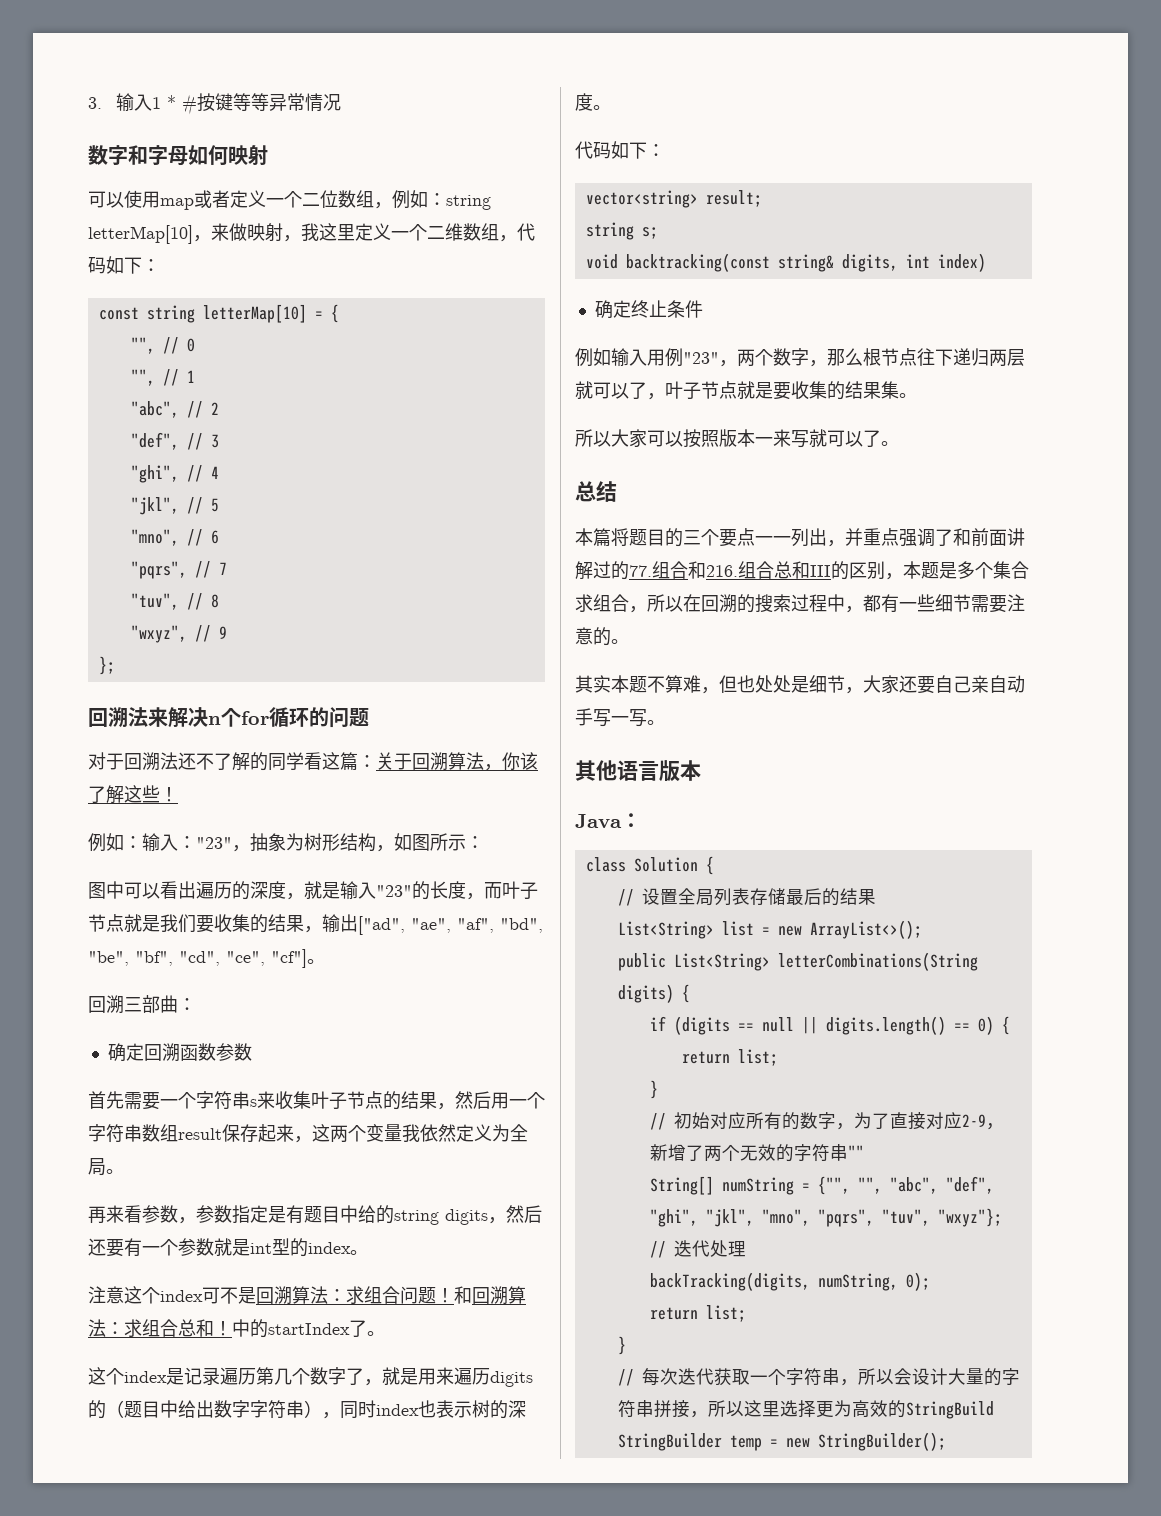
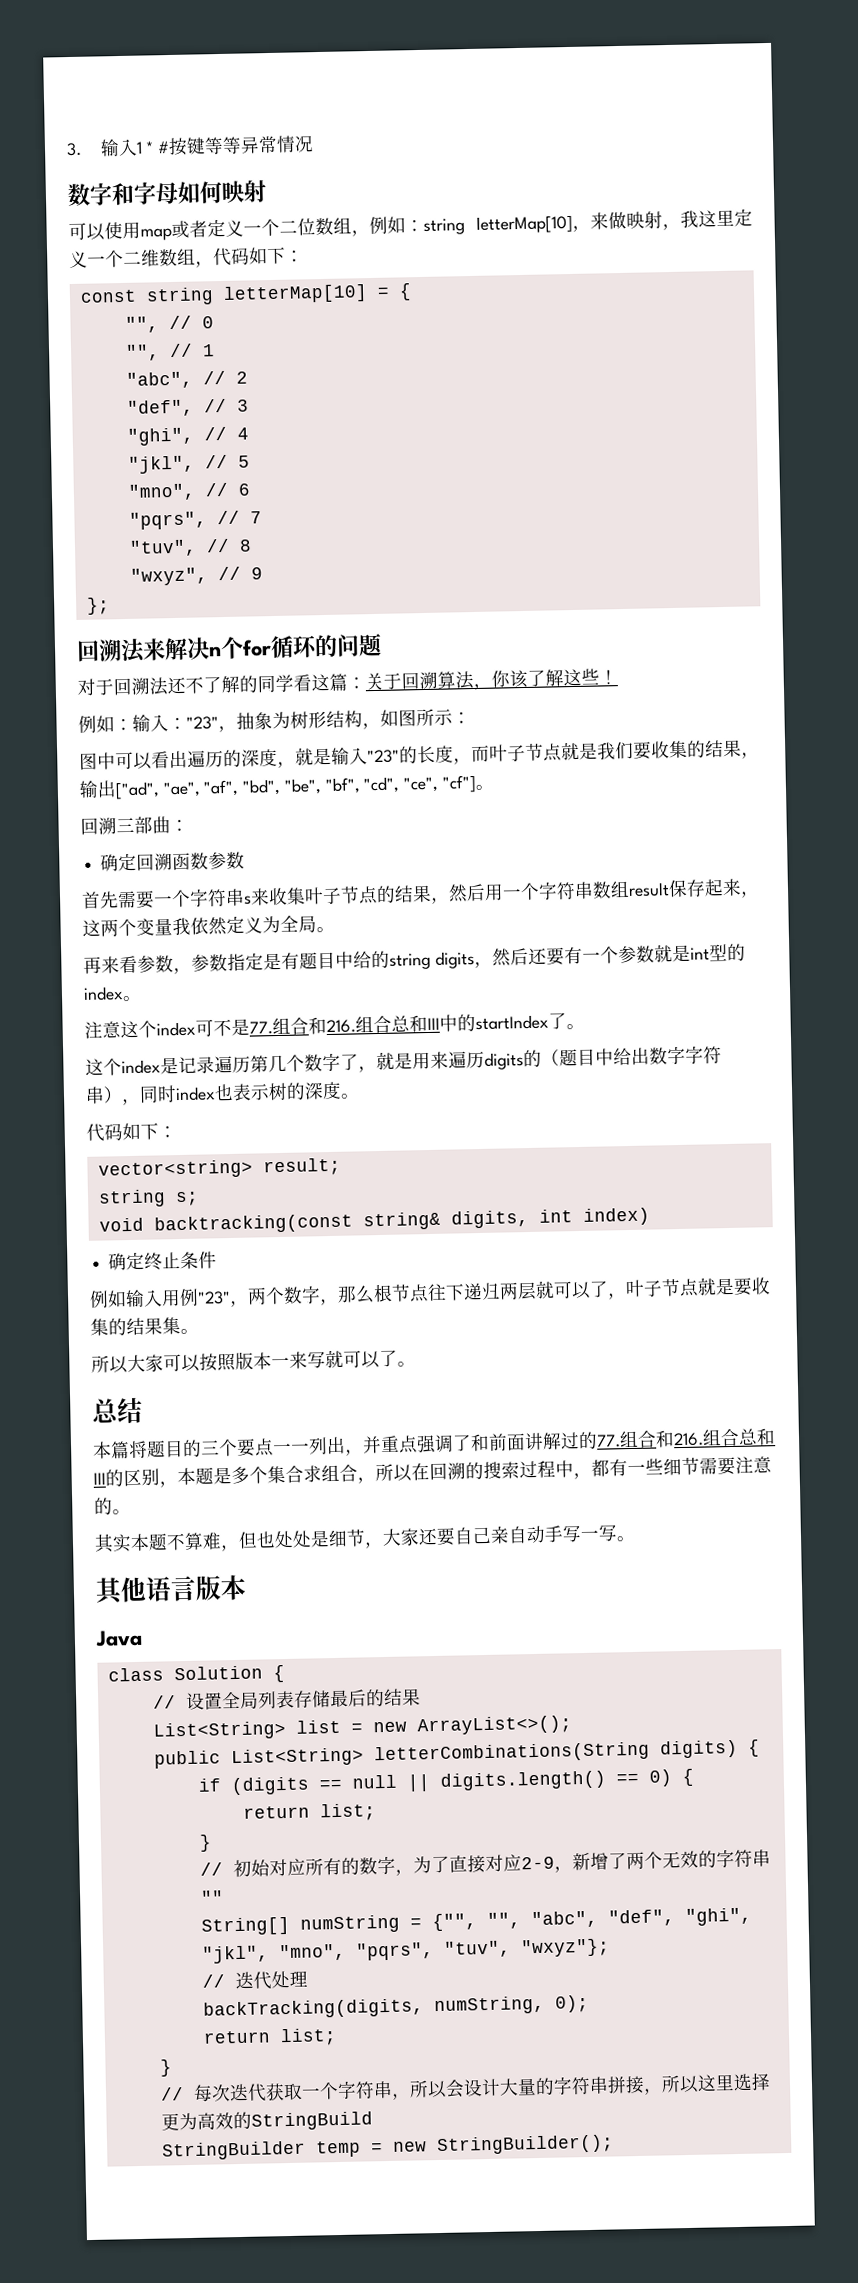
[256,1286,526,1304] [88,1319,232,1337] 回溯算法：求组合问题！和回溯算法：求组合总和！ -> [249,1015,440,1035] 77.组合和216.组合总和III
[621,813,641,828] ： -> (143, 1638) none

